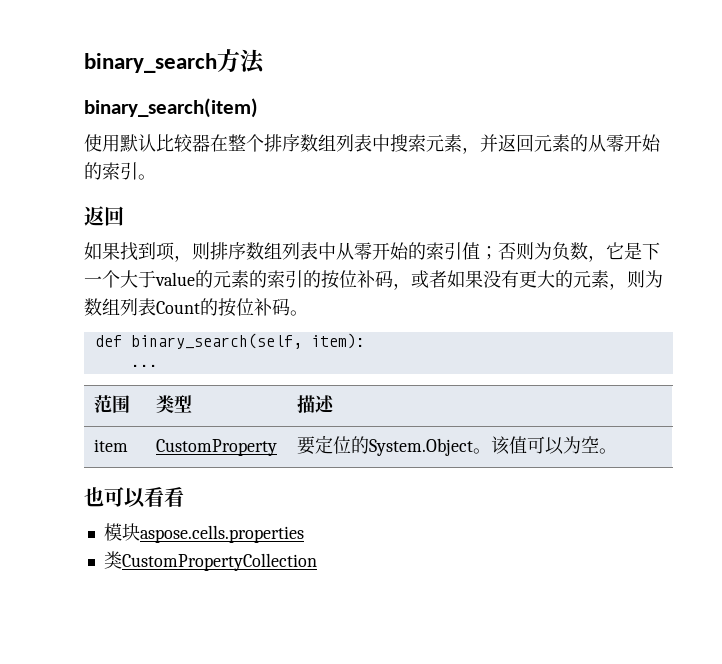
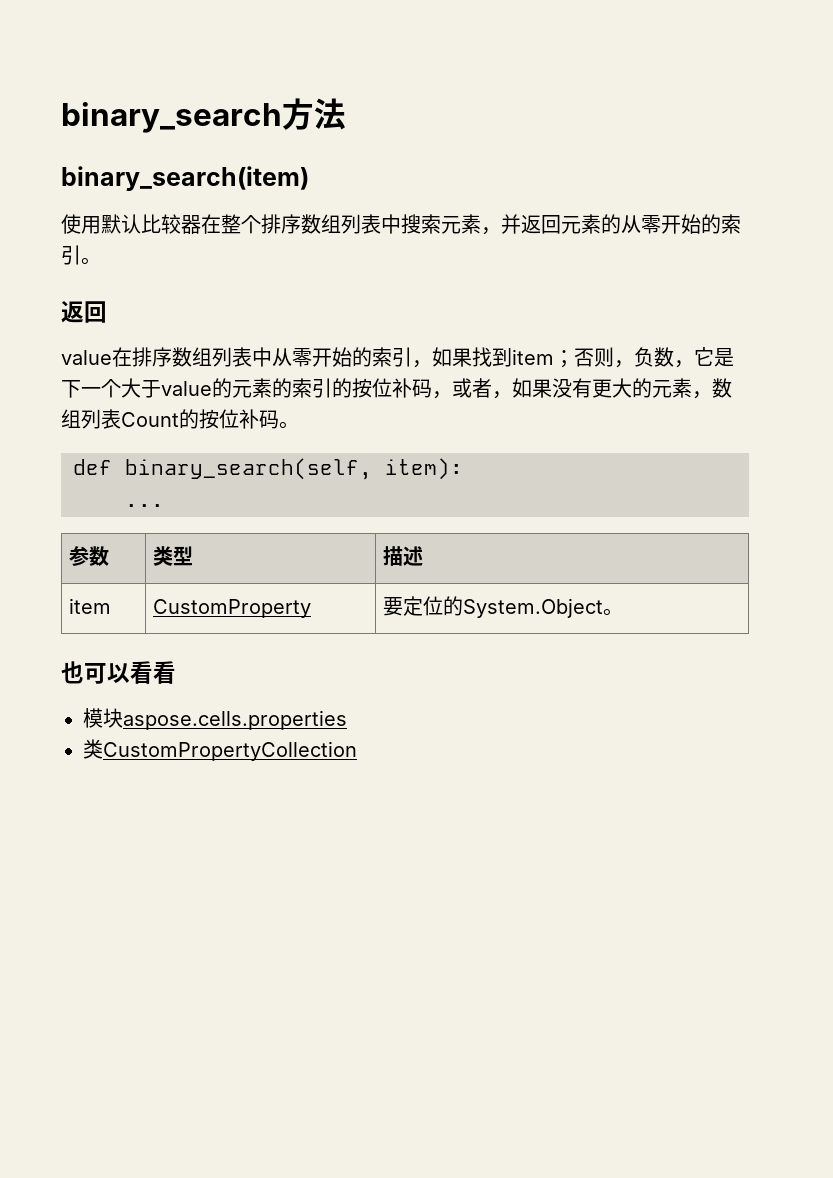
[84,242,210,262] 如果找到项，则 -> [61,347,132,367] value在
[462,242,552,260] 值；否则为 -> [412,347,634,368] ，如果找到item；否则，
(447, 279) none -> [492,391,512,399] ，
[627,270,663,288] 则为 -> (712, 395) none
[93,395,130,413] 范围 -> [69,546,110,566] 参数
[490,436,617,455] 该值可以为空。 -> (624, 612) none

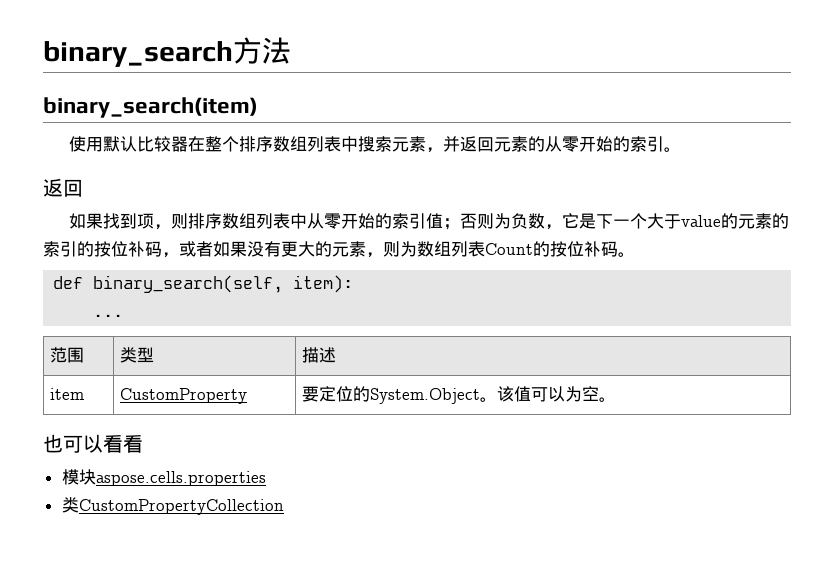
[61,347,132,367] value在 -> [69,213,189,230] 如果找到项，则
[412,347,634,368] ，如果找到item；否则， -> [426,213,512,230] 值；否则为
[492,391,512,399] ， -> (213, 249) none
(712, 395) none -> [383,241,417,257] 则为
[69,546,110,566] 参数 -> [50,347,85,363] 范围
(624, 612) none -> [497,386,617,402] 该值可以为空。

